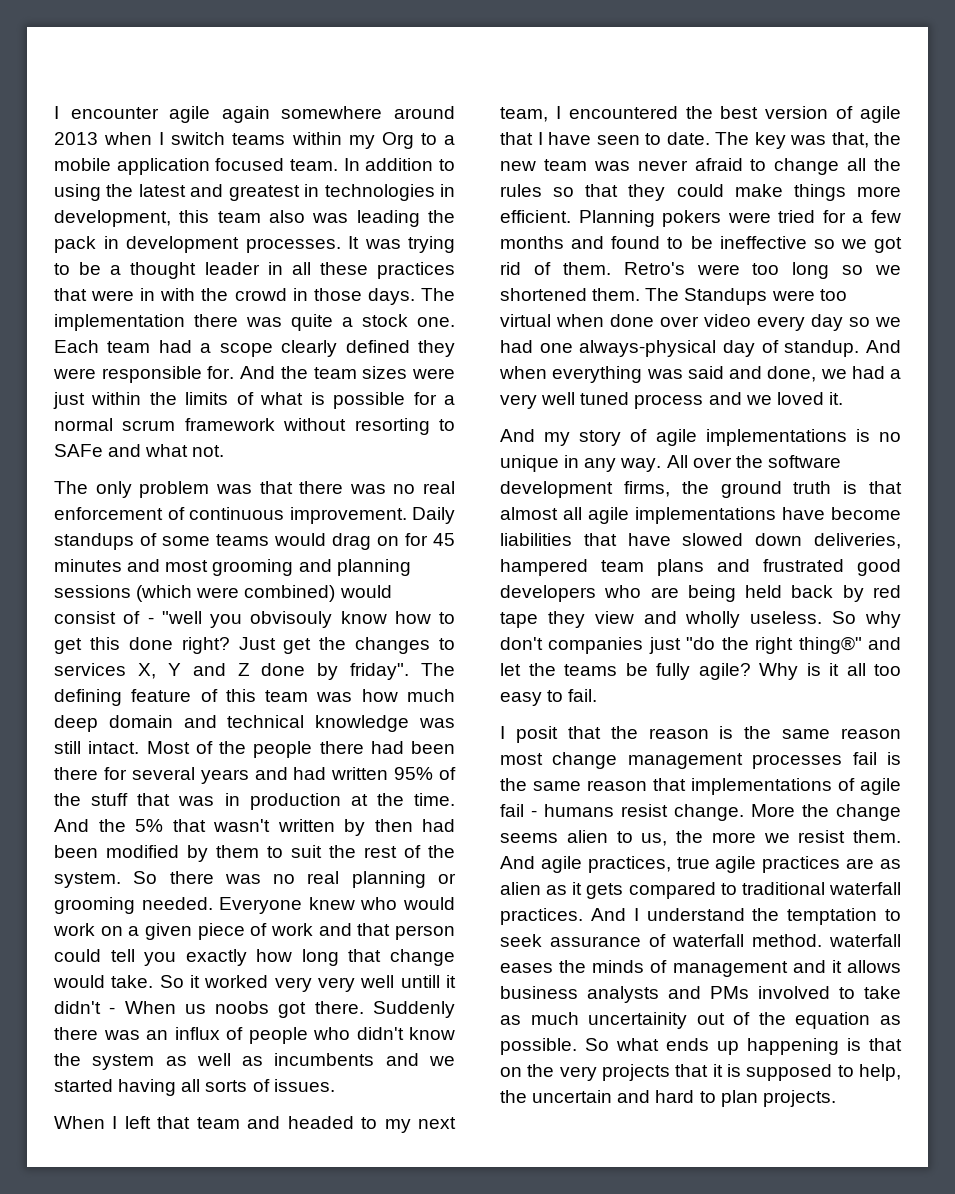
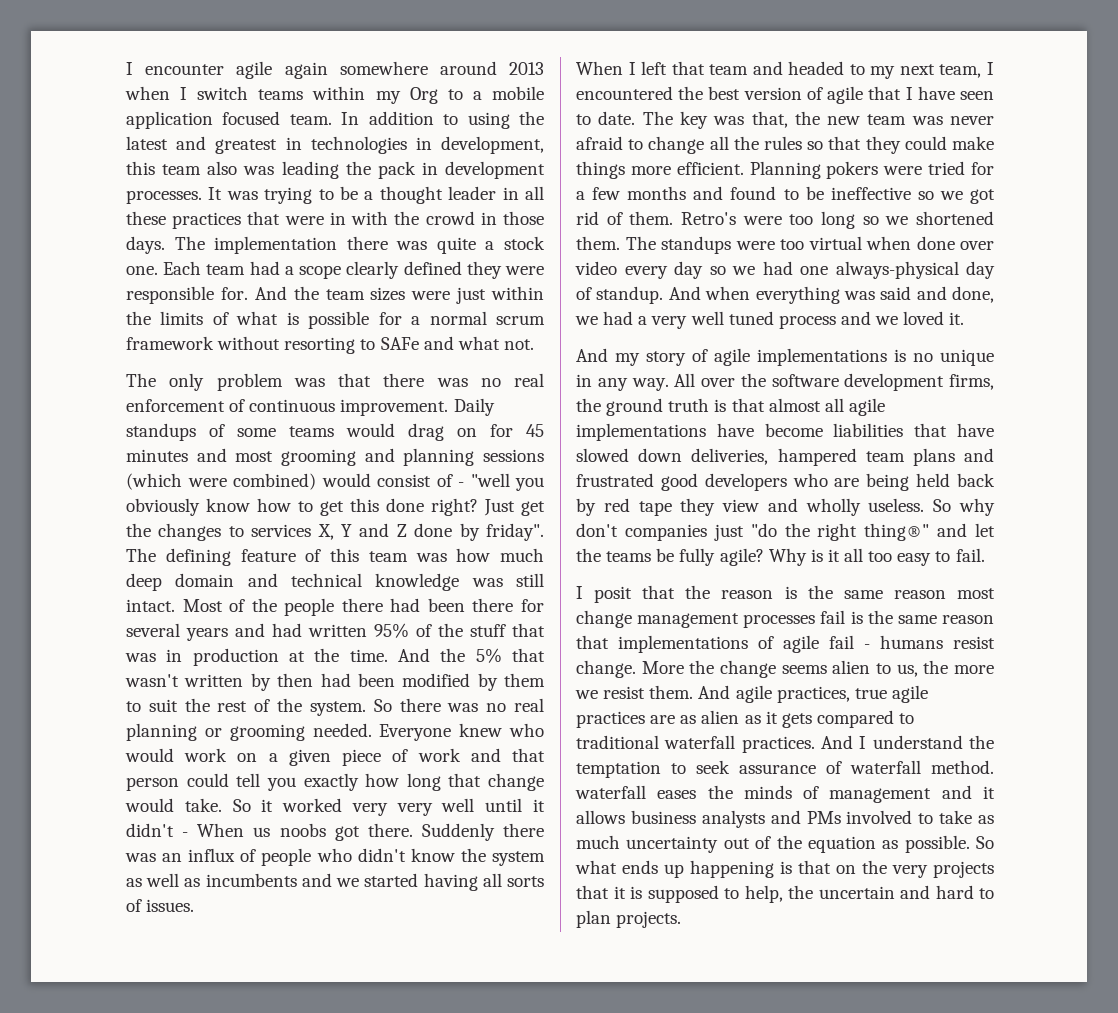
[250,611,333,628] obvisouly -> [126,498,200,516] obviously
[400,975,440,988] untill -> [485,798,523,812] until
[684,288,768,305] Standups -> [661,236,731,254] standups
[588,1012,688,1029] uncertainity -> [626,836,719,853] uncertainty

